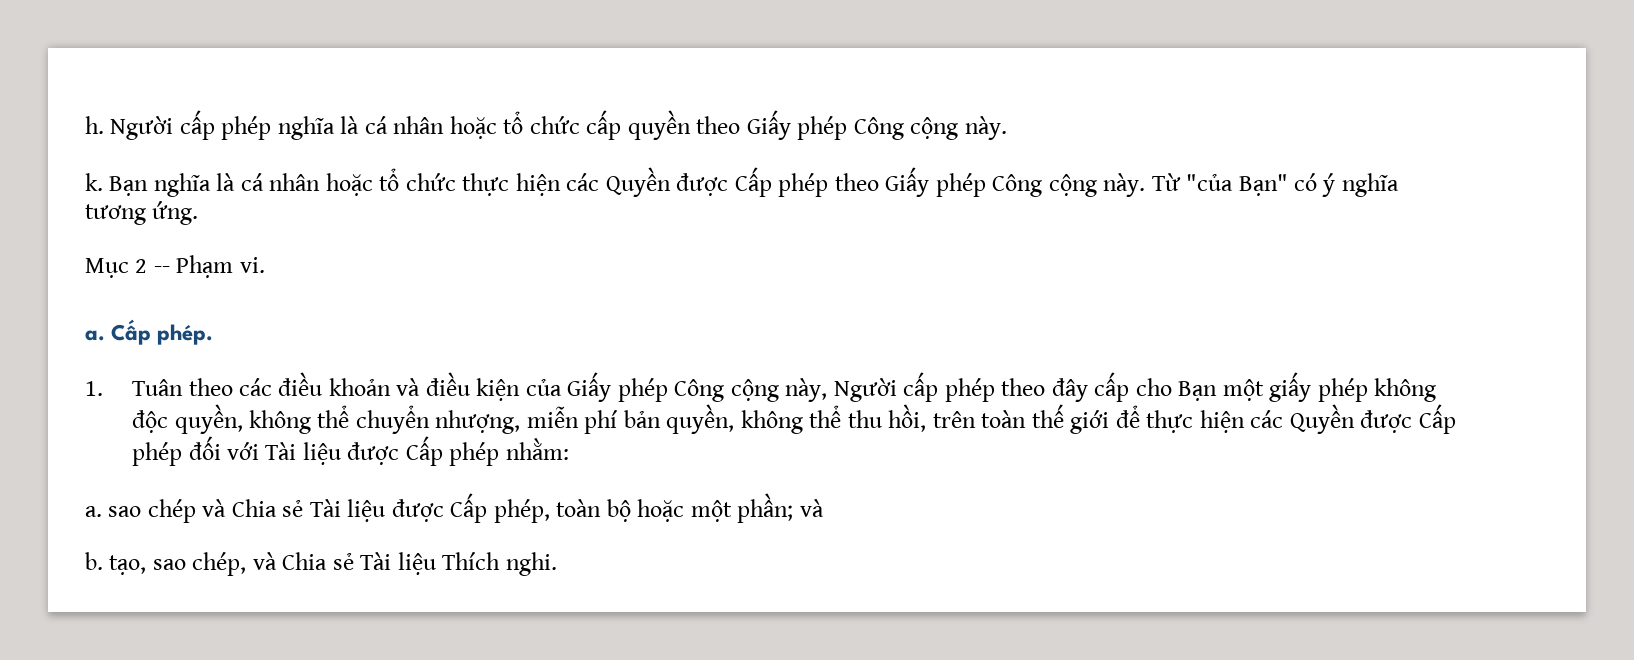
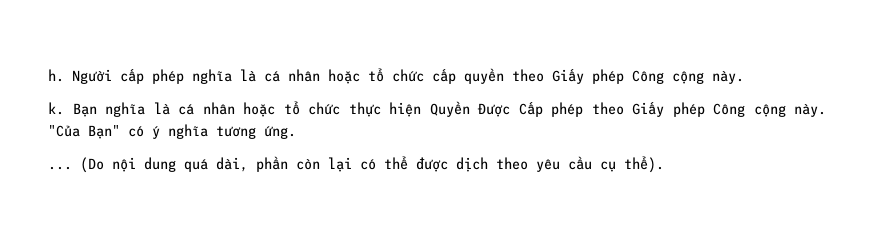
[566,167,729,197] các Quyền được -> [429,101,510,117] Quyền Được
[1151,173,1234,191] Từ "của -> [48,125,80,137] "Của
[85,255,265,278] [85,319,214,345] [85,372,1437,402] [132,404,1456,434] [132,436,569,466] [85,493,824,523] [85,552,557,576] Mục 2 -- Phạm vi. // a. Cấp phép. // 1. Tuân theo các điều khoản và điều kiện của Giấy phép Công cộng này, Người cấp phép theo đây cấp cho Bạn một giấy phép không độc quyền, không thể chuyển nhượng, miễn phí bản quyền, không thể thu hồi, trên toàn thế giới để thực hiện các Quyền được Cấp phép đối với Tài liệu được Cấp phép nhằm: // a. sao chép và Chia sẻ Tài liệu được Cấp phép, toàn bộ hoặc một phần; và // b. tạo, sao chép, và Chia sẻ Tài liệu Thích nghi. -> [48,156,664,173] ... (Do nội dung quá dài, phần còn lại có thể được dịch theo yêu cầu cụ thể).

